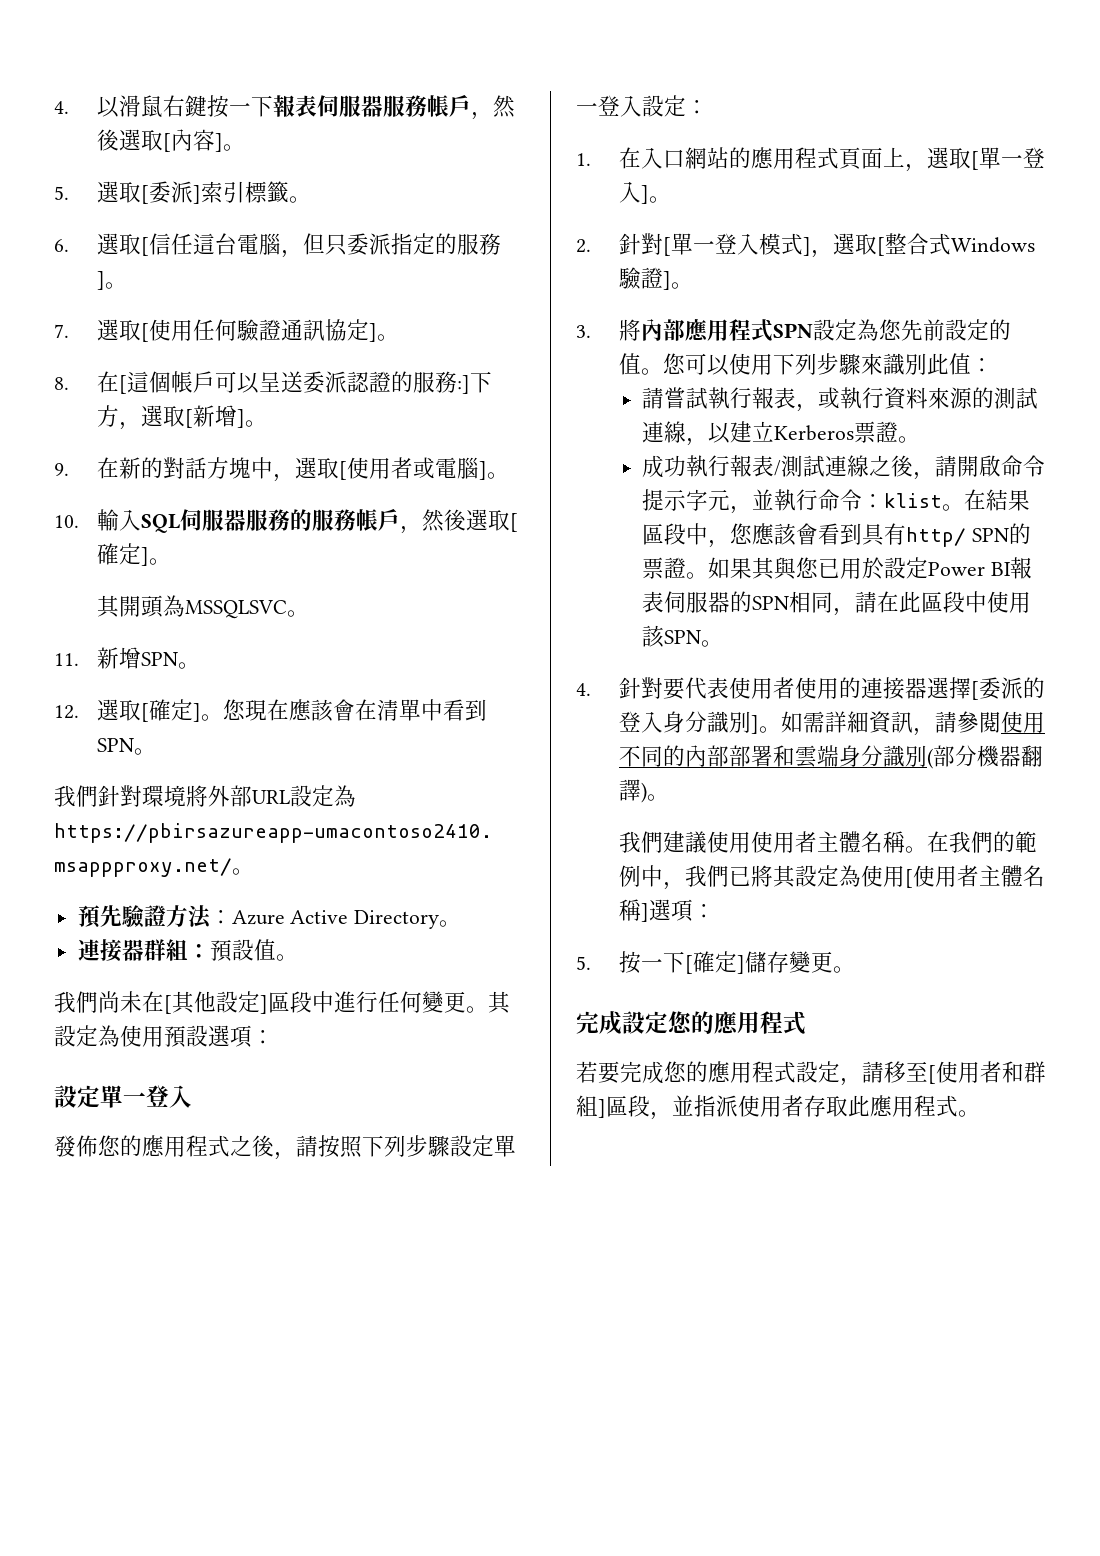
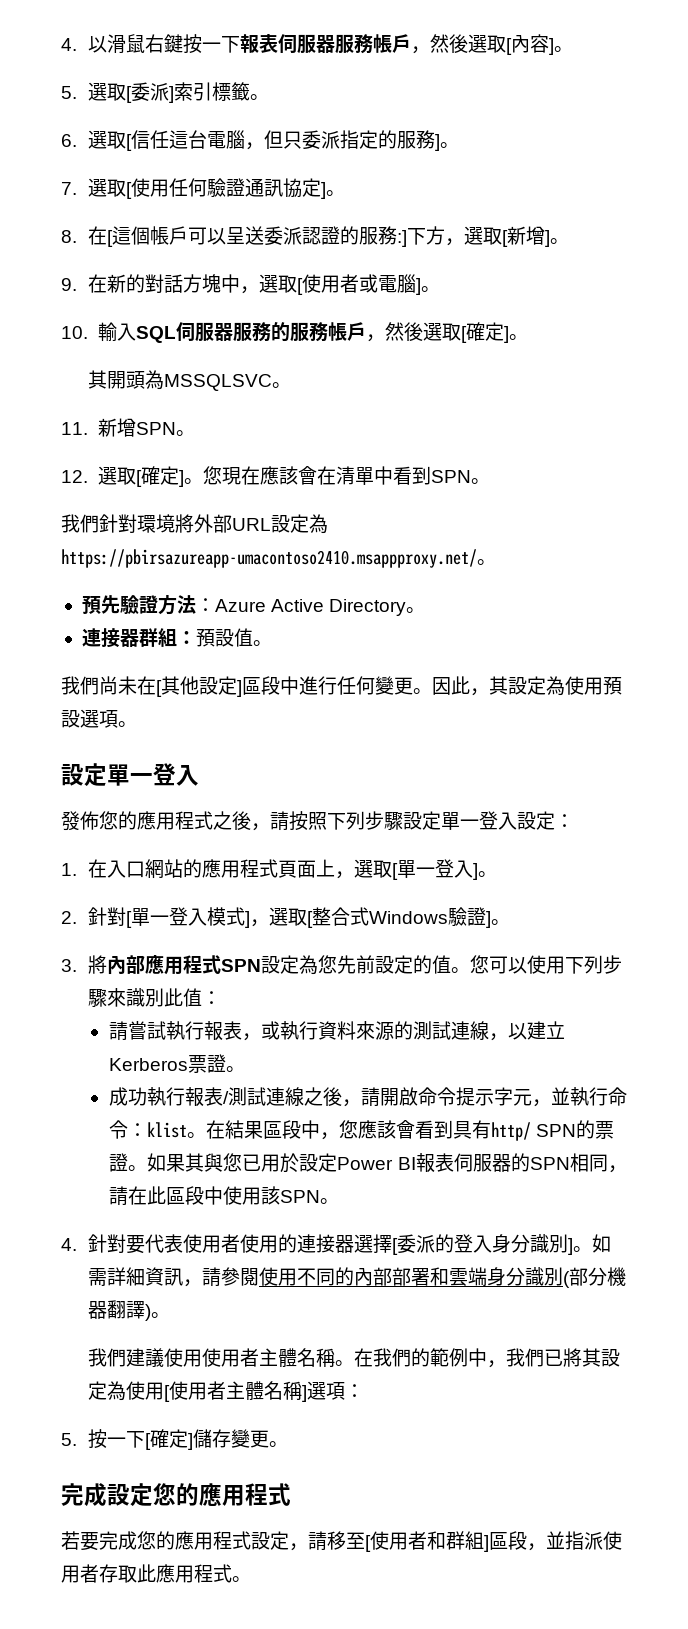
(488, 1009) none -> [432,676,489,696] 因此，
[252,1030,274,1044] ： -> [118,721,137,727] 。

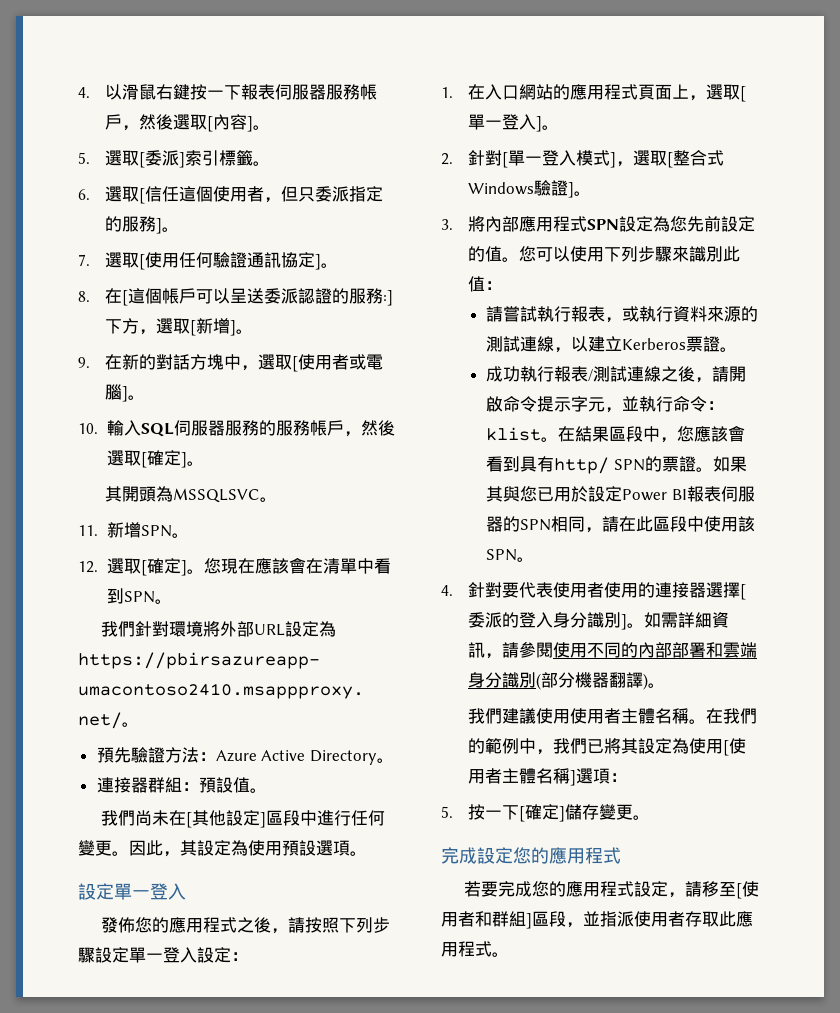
[187,130,245,149] 台電腦 -> [195,186,264,202] 個使用者

